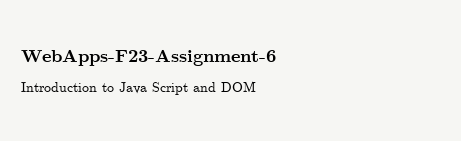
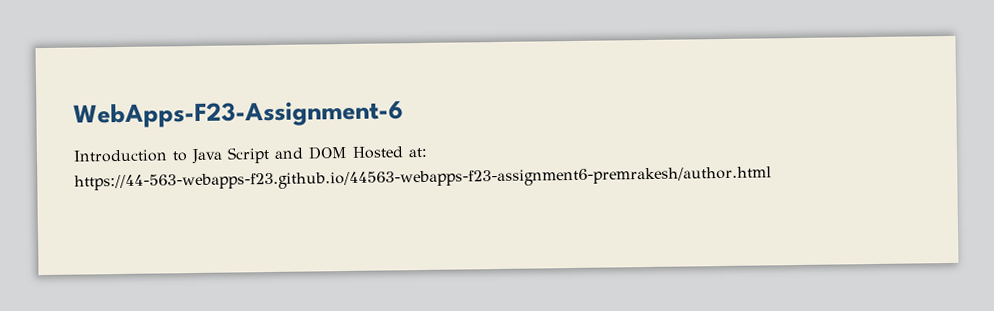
(256, 86) none -> [352,146,428,159] [74,166,772,192] Hosted at: https://44-563-webapps-f23.github.io/44563-webapps-f23-assignment6-premrakesh/author.html

